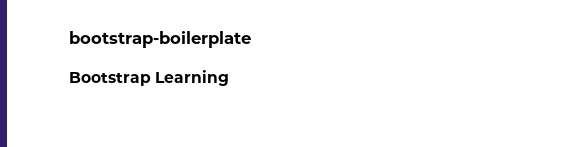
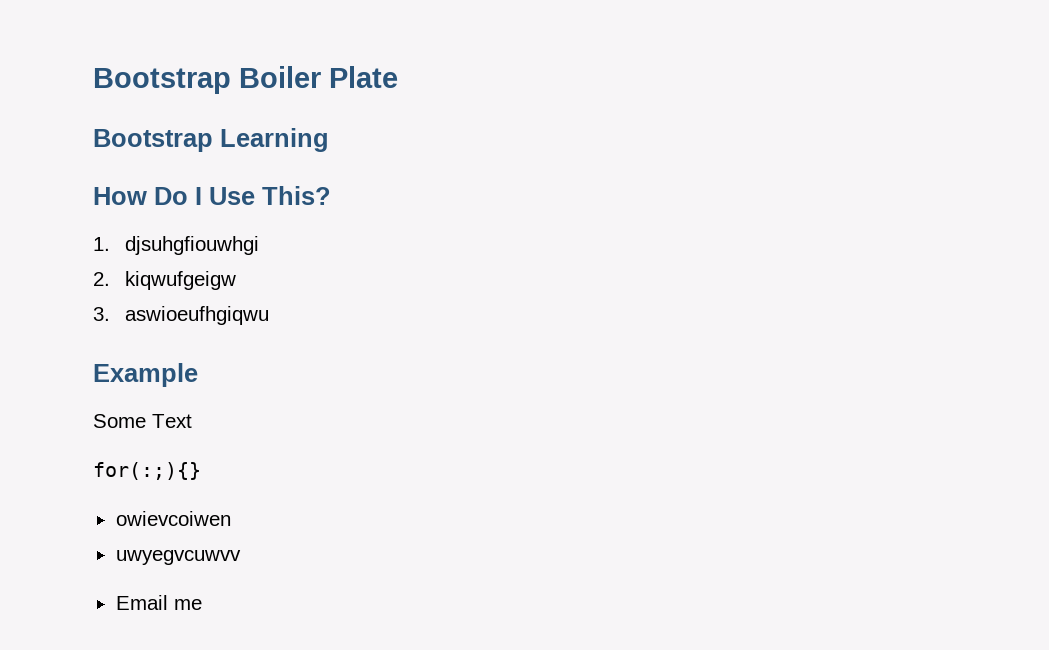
[69,31,251,48] bootstrap-boilerplate -> [93,66,398,94] Bootstrap Boiler Plate
(230, 78) none -> [93,186,331,205] [93,236,260,255] [93,271,237,290] [93,306,270,325] [93,363,198,387] [93,414,192,428] [93,462,201,480] [115,511,231,526] [115,550,241,565] [115,595,202,610] // How Do I Use This? // 1. djsuhgfiouwhgi // 2. kiqwufgeigw // 3. aswioeufhgiqwu // Example // Some Text // for(:;){} // owievcoiwen // uwyegvcuwvv // Email me

